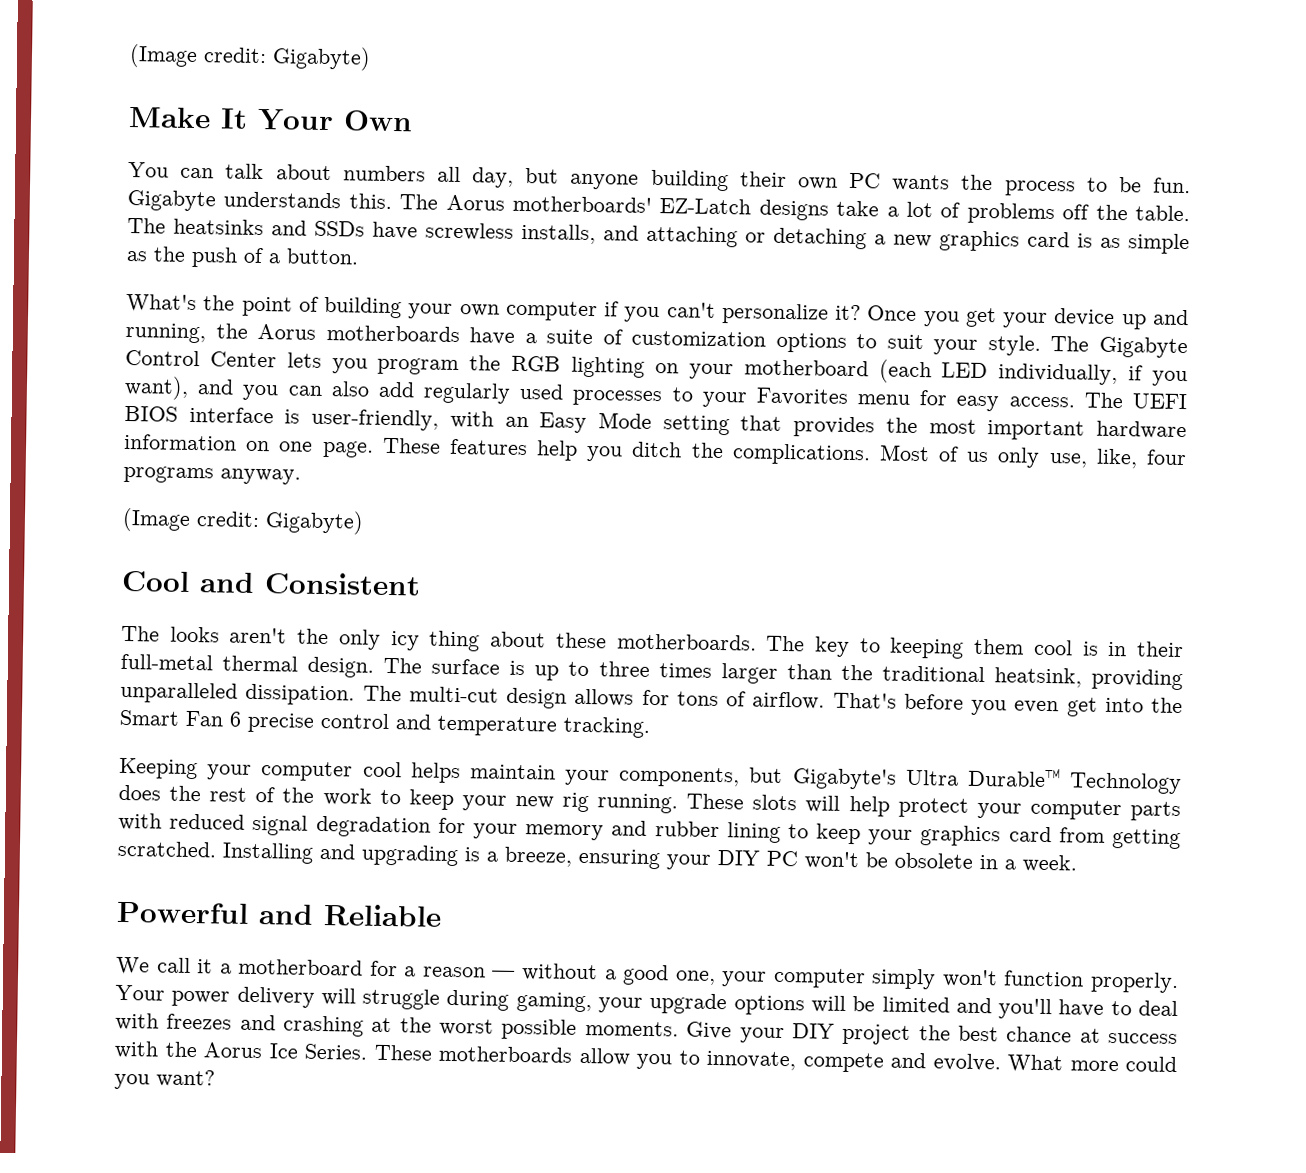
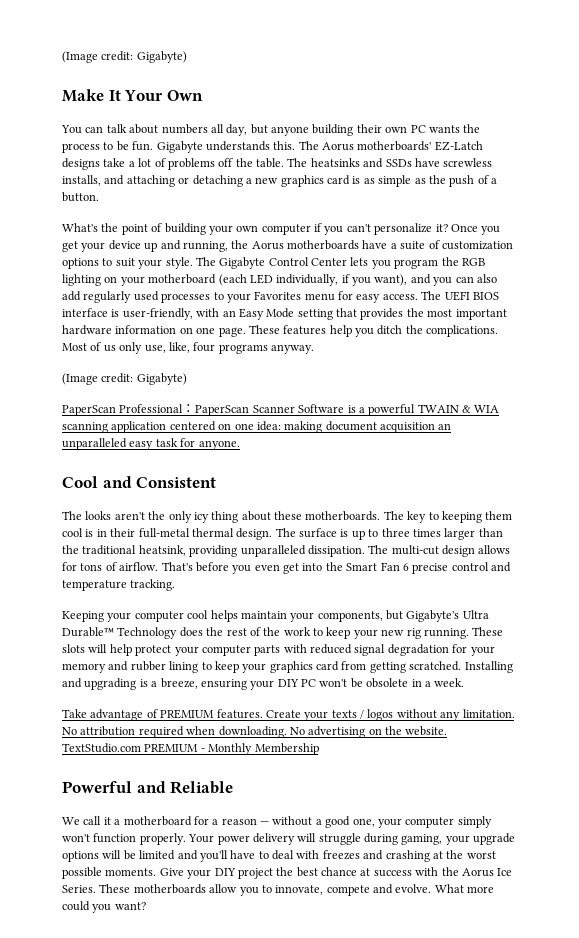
(364, 522) none -> [62,404,500,416] [62,421,452,433] [62,438,240,450] // PaperScan Professional：PaperScan Scanner Software is a powerful TWAIN & WIA scanning application centered on one idea: making document acquisition an unparalleled easy task for anyone.
(1077, 863) none -> [62,709,515,721] [62,726,448,738] [62,743,319,755] // Take advantage of PREMIUM features. Create your texts / logos without any limitation. No attribution required when downloading. No advertising on the website. TextStudio.com PREMIUM - Monthly Membership

